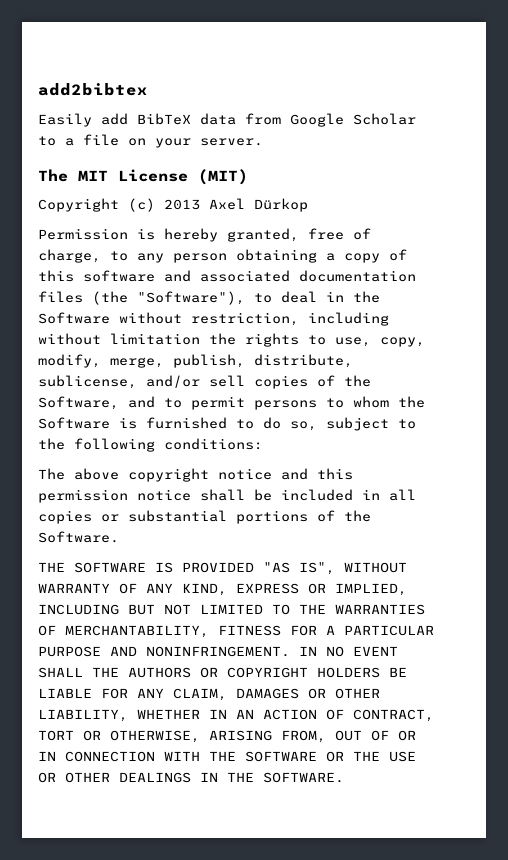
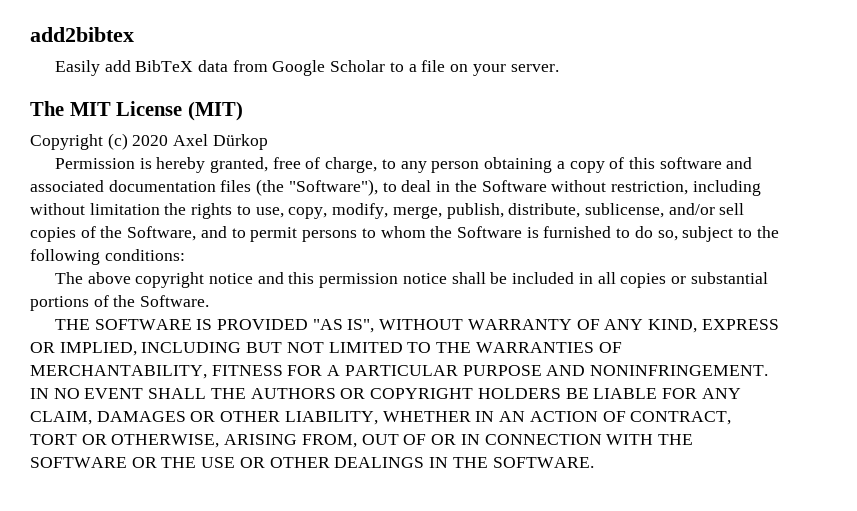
[164,199,200,210] 2013 -> [132,135,169,146] 2020

